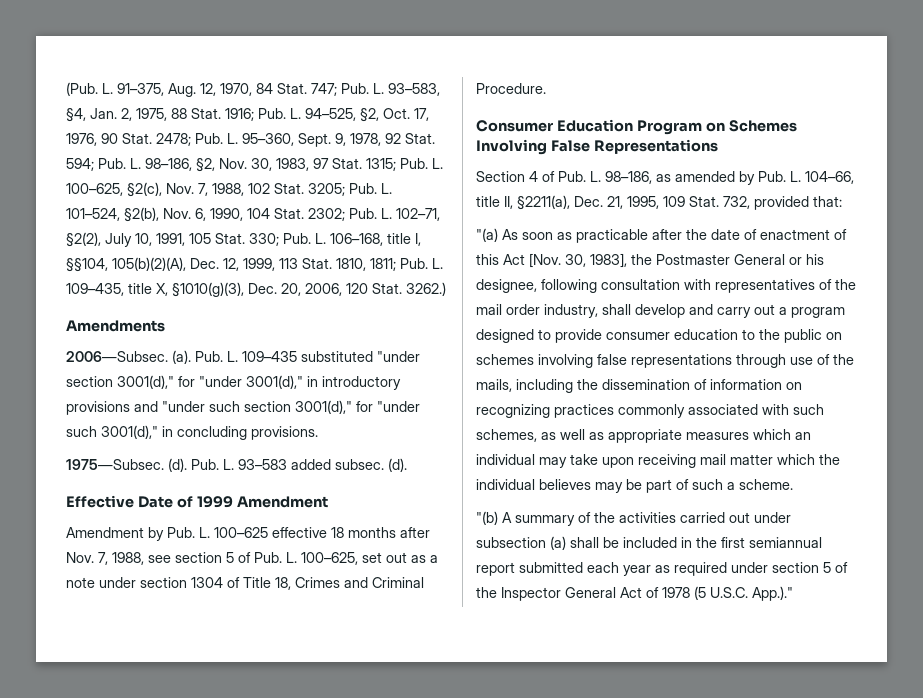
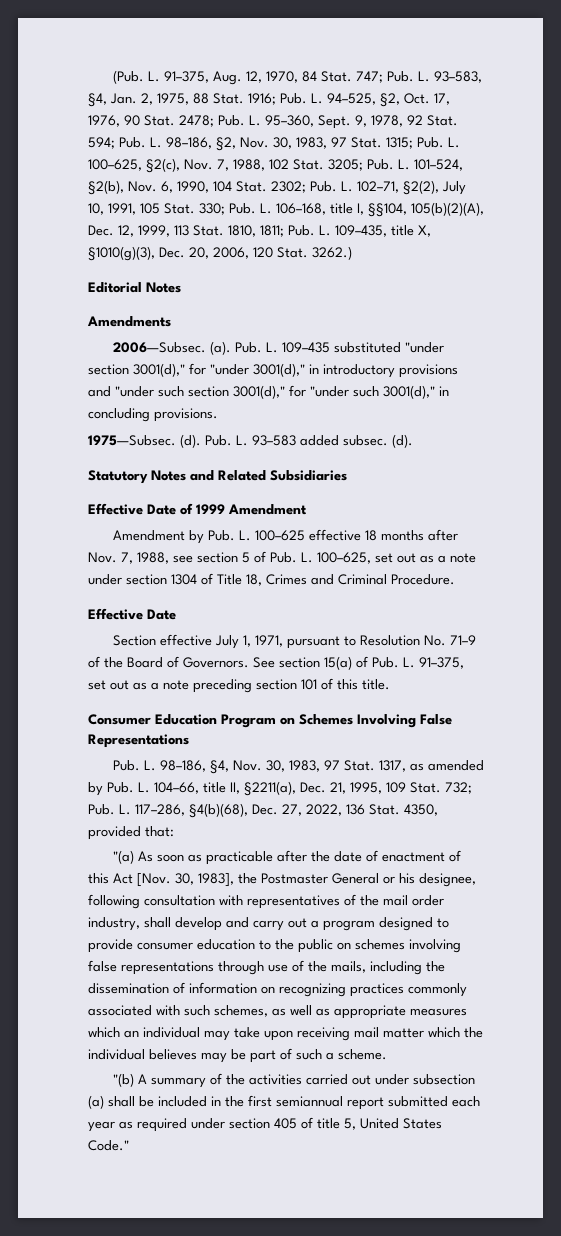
(446, 289) none -> [88,282,181,293] // Editorial Notes
(407, 465) none -> [88,470,347,484] // Statutory Notes and Related Subsidiaries
(546, 88) none -> [88,608,176,620] [112,634,476,649] [88,656,464,670] [88,678,390,693] // Effective Date // Section effective July 1, 1971, pursuant to Resolution No. 71–9 of the Board of Governors. See section 15(a) of Pub. L. 91–375, set out as a note preceding section 101 of this title.
[476,171,652,184] Section 4 of Pub. L. 98–186, -> [112,760,406,774] Pub. L. 98–186, §4, Nov. 30, 1983, 97 Stat. 1317,
[723,196,750,209] 732, -> [445,782,472,794] [88,803,438,818] 732; Pub. L. 117–286, §4(b)(68), Dec. 27, 2022, 136 Stat. 4350,
[823,562,848,573] [476,586,793,601] 5 of the Inspector General Act of 1978 (5 U.S.C. App.)." -> [274,1117,442,1130] [88,1140,129,1151] 405 of title 5, United States Code."

